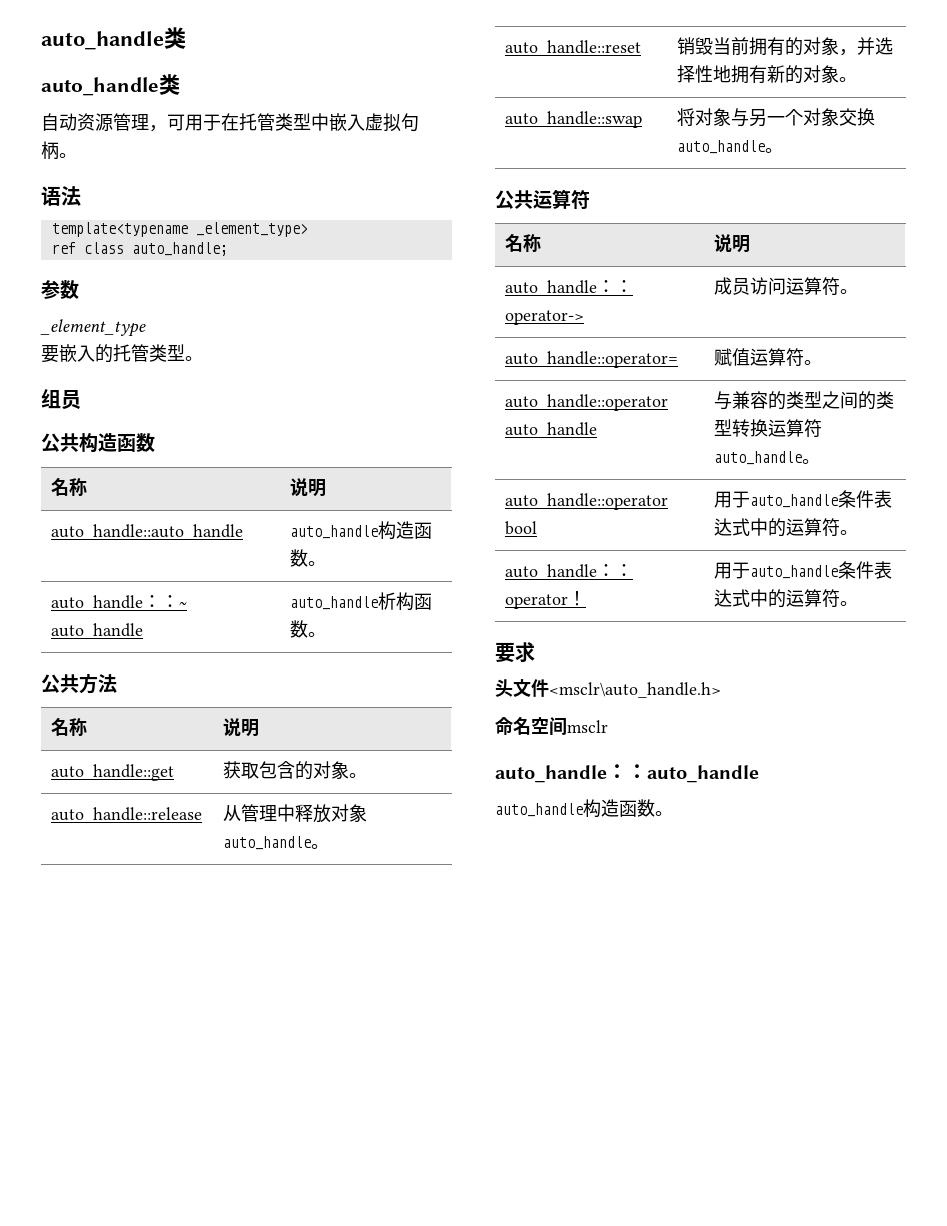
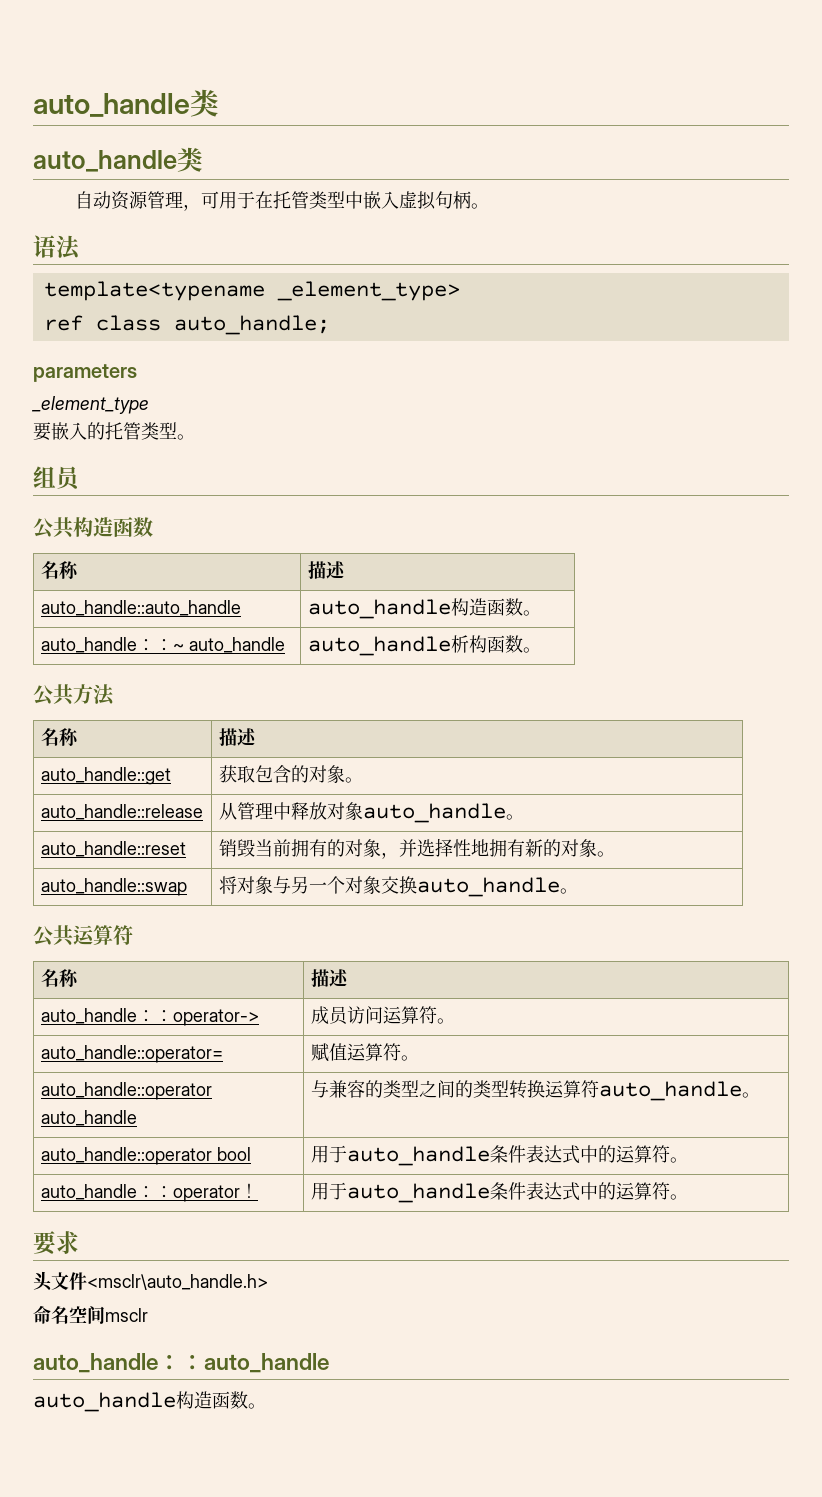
[41,280,79,299] 参数 -> [33,364,137,382] parameters
[290,478,327,497] 说明 -> [307,561,346,579] 描述
[223,718,260,737] 说明 -> [218,728,257,746] 描述
[714,234,751,253] 说明 -> [310,969,349,987] 描述

